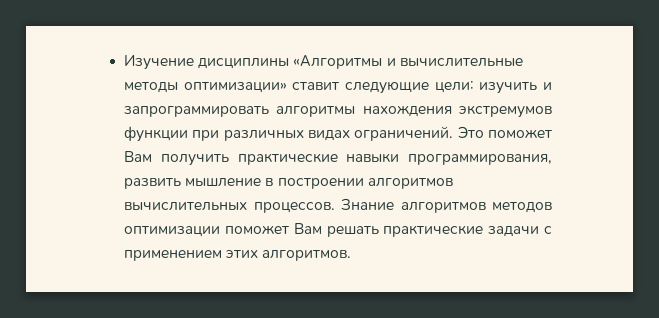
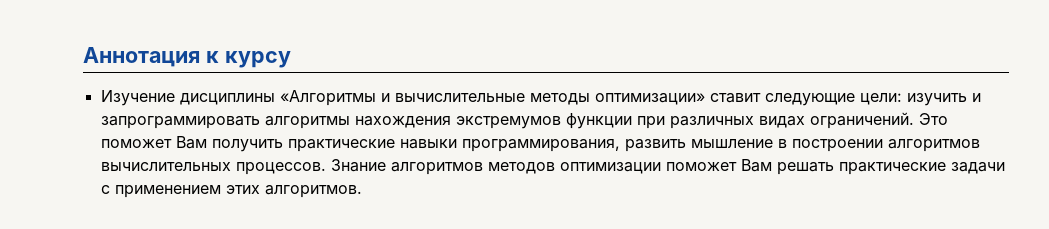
(124, 62) none -> [83,47,291,68] Аннотация к курсу //

